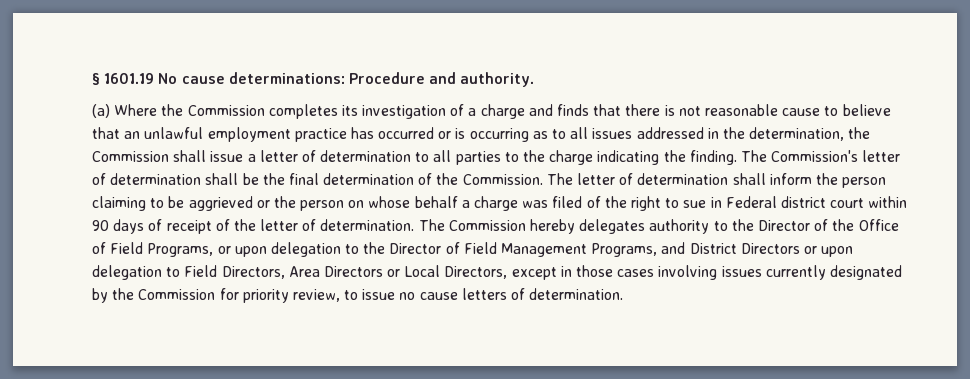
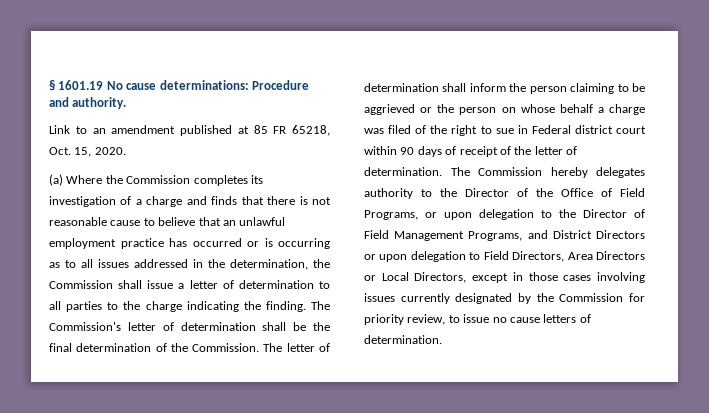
(535, 79) none -> [49,125,330,136] [49,147,126,157] // Link to an amendment published at 85 FR 65218, Oct. 15, 2020.

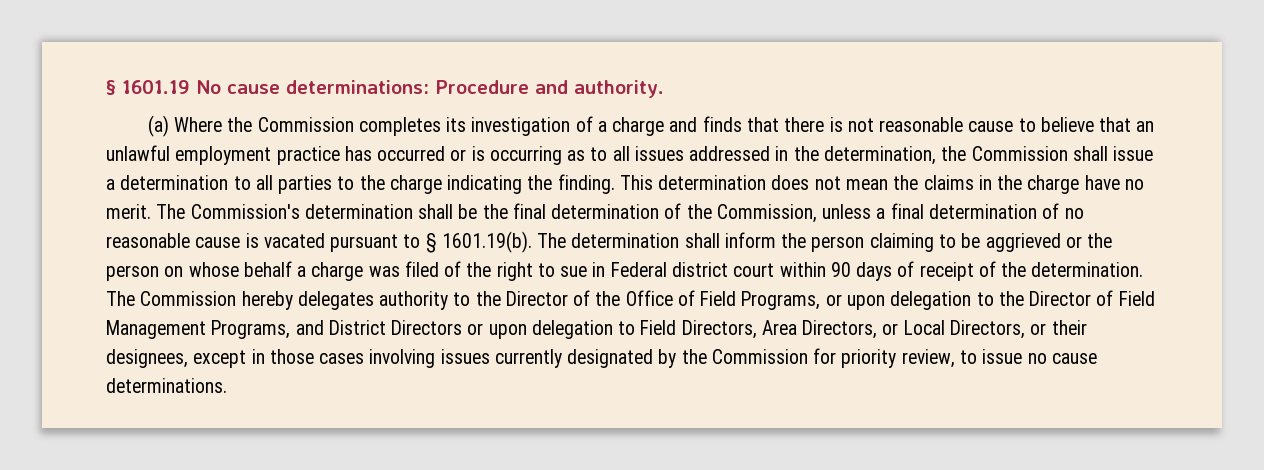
[49,125,330,136] [49,147,126,157] // Link to an amendment published at 85 FR 65218, Oct. 15, 2020. -> (664, 89) none
[189,280,234,289] letter of -> (115, 184) none
[311,301,330,310] [49,322,174,331] The Commission's letter of -> [619,175,1144,194] [106,204,300,219] This determination does not mean the claims in the charge have no merit. The Commission's
[192,343,330,352] Commission. The letter of -> [716,203,1084,223] [106,231,567,253] Commission, unless a final determination of no reasonable cause is vacated pursuant to § 1601.19(b). The
[534,146,577,155] letter of -> (1027, 269) none
[596,251,645,260] Directors -> [802,320,878,339] Directors,
(467, 277) none -> [1030,320,1087,335] [106,349,188,368] or their designees,
[543,314,591,323] [364,335,442,344] letters of determination. -> [106,378,227,393] determinations.

